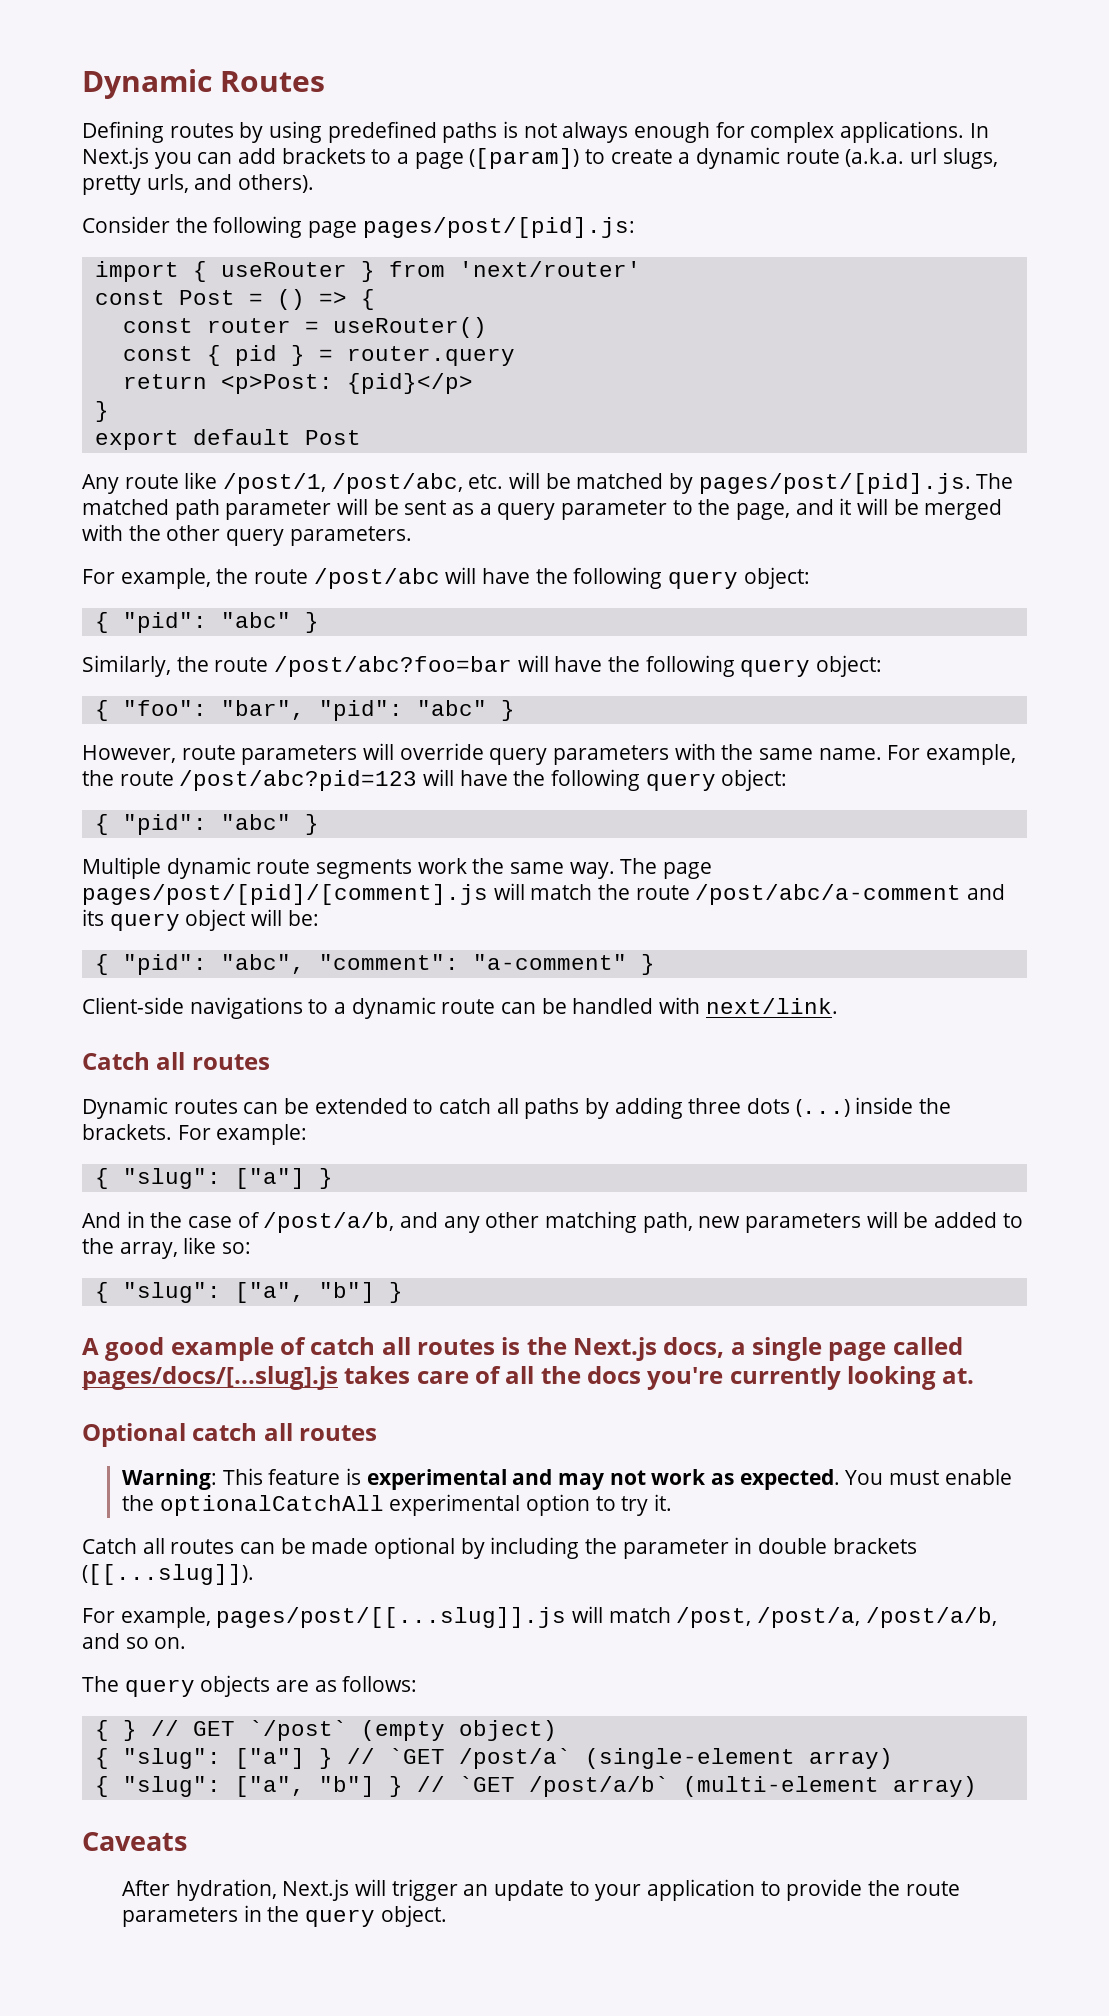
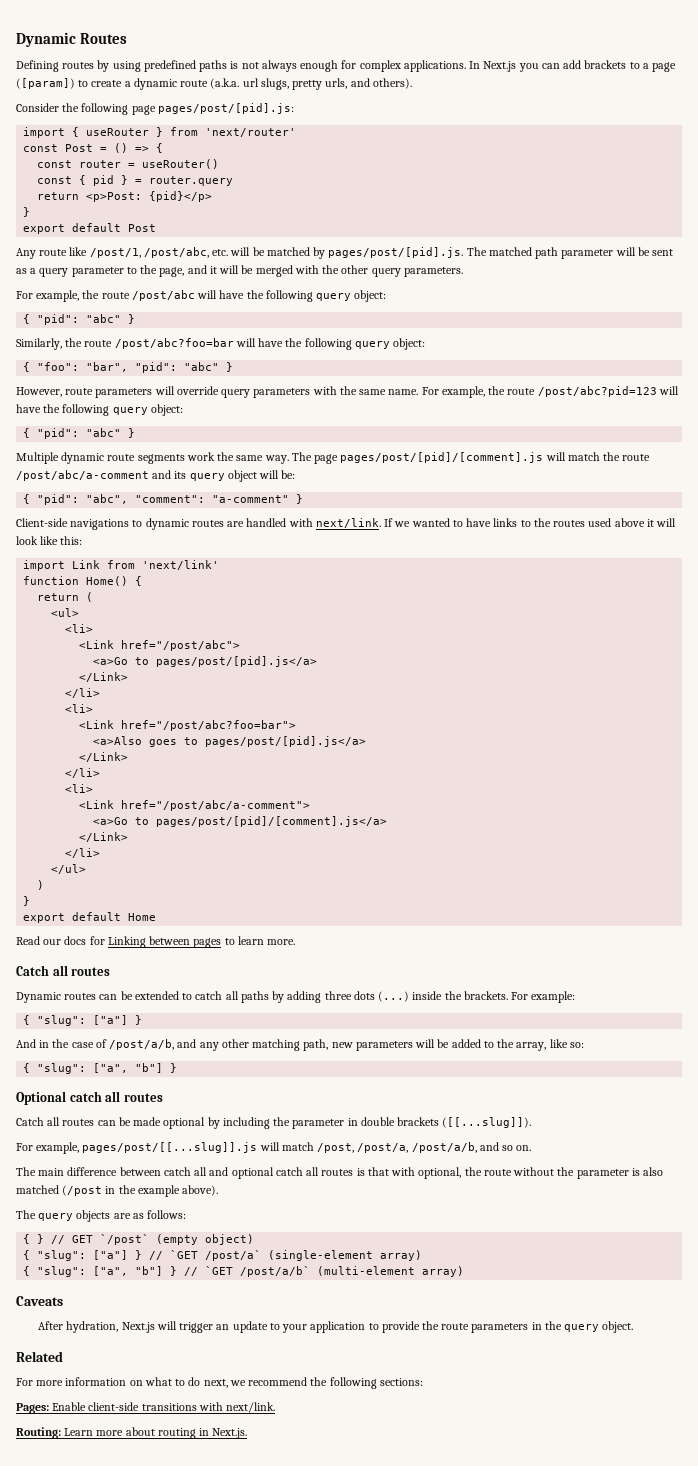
[334,997,838,1019] a dynamic route can be handled with next/link. -> [145,518,677,530] [16,536,83,545] [23,560,220,571] [23,576,143,586] [37,592,94,602] [51,608,80,617] [65,624,94,633] [79,640,241,651] [93,656,318,667] [79,672,129,682] [65,688,101,698] [65,704,94,713] [79,720,297,731] [93,736,367,747] [79,752,129,762] [65,768,101,778] [65,784,94,793] [79,800,311,811] [93,816,388,827] [79,832,129,842] [65,848,101,858] [51,864,87,874] [37,880,45,890] [23,896,31,906] [23,912,157,923] [16,936,296,948] dynamic routes are handled with next/link. If we wanted to have links to the routes used above it will look like this: // import Link from 'next/link' // function Home() { // return ( // <ul> // <li> // <Link href="/post/abc"> // <a>Go to pages/post/[pid].js</a> // </Link> // </li> // <li> // <Link href="/post/abc?foo=bar"> // <a>Also goes to pages/post/[pid].js</a> // </Link> // </li> // <li> // <Link href="/post/abc/a-comment"> // <a>Go to pages/post/[pid]/[comment].js</a> // </Link> // </li> // </ul> // ) // } // export default Home // Read our docs for Linking between pages to learn more.
[82,1337,963,1361] [82,1366,975,1390] [82,1423,378,1447] [122,1468,1012,1490] [122,1494,673,1516] A good example of catch all routes is the Next.js docs, a single page called pages/docs/[...slug].js takes care of all the docs you're currently looking at. // Optional catch all routes // Warning: This feature is experimental and may not work as expected. You must enable the optionalCatchAll experimental option to try it. -> [16,1091,163,1105] Optional catch all routes
(187, 1643) none -> [16,1167,664,1179] [16,1185,219,1197] // The main difference between catch all and optional catch all routes is that with optional, the route without the parameter is also matched (/post in the example above).
(447, 1916) none -> [16,1351,63,1362] [16,1377,423,1389] [16,1402,276,1414] [16,1427,248,1439] // Related // For more information on what to do next, we recommend the following sections: // Pages: Enable client-side transitions with next/link. // Routing: Learn more about routing in Next.js.

